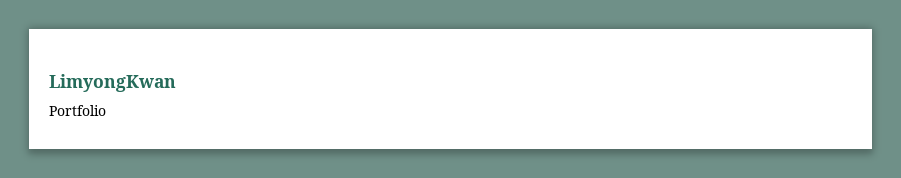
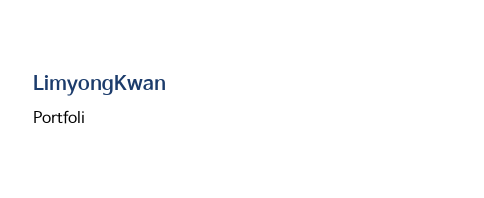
[49,105,106,116] Portfolio -> [33,110,85,124] Portfoli

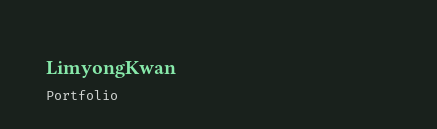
[33,110,85,124] Portfoli -> [46,90,118,100] Portfolio

